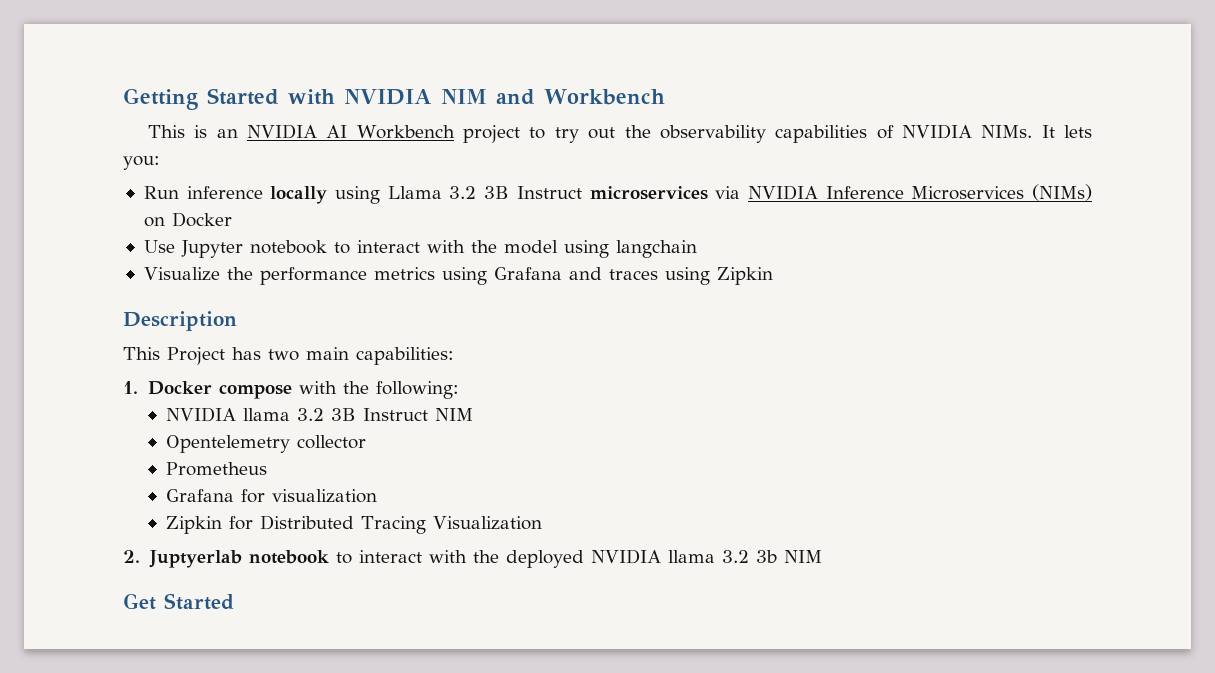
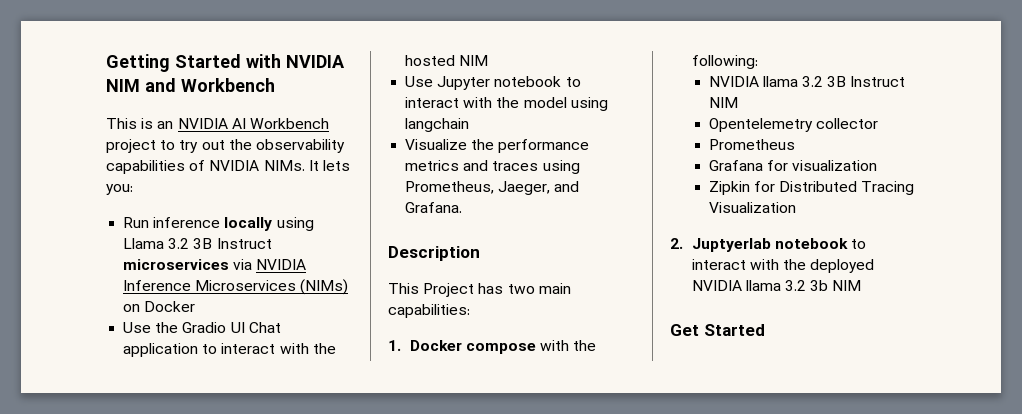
(232, 219) none -> [123,322,281,333] [123,343,336,357] [405,55,489,66] // Use the Gradio UI Chat application to interact with the hosted NIM
[441,267,562,285] using Grafana -> (460, 165) none
[716,267,773,285] Zipkin -> [405,181,580,195] [405,202,463,213] Prometheus, Jaeger, and Grafana.

